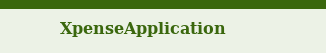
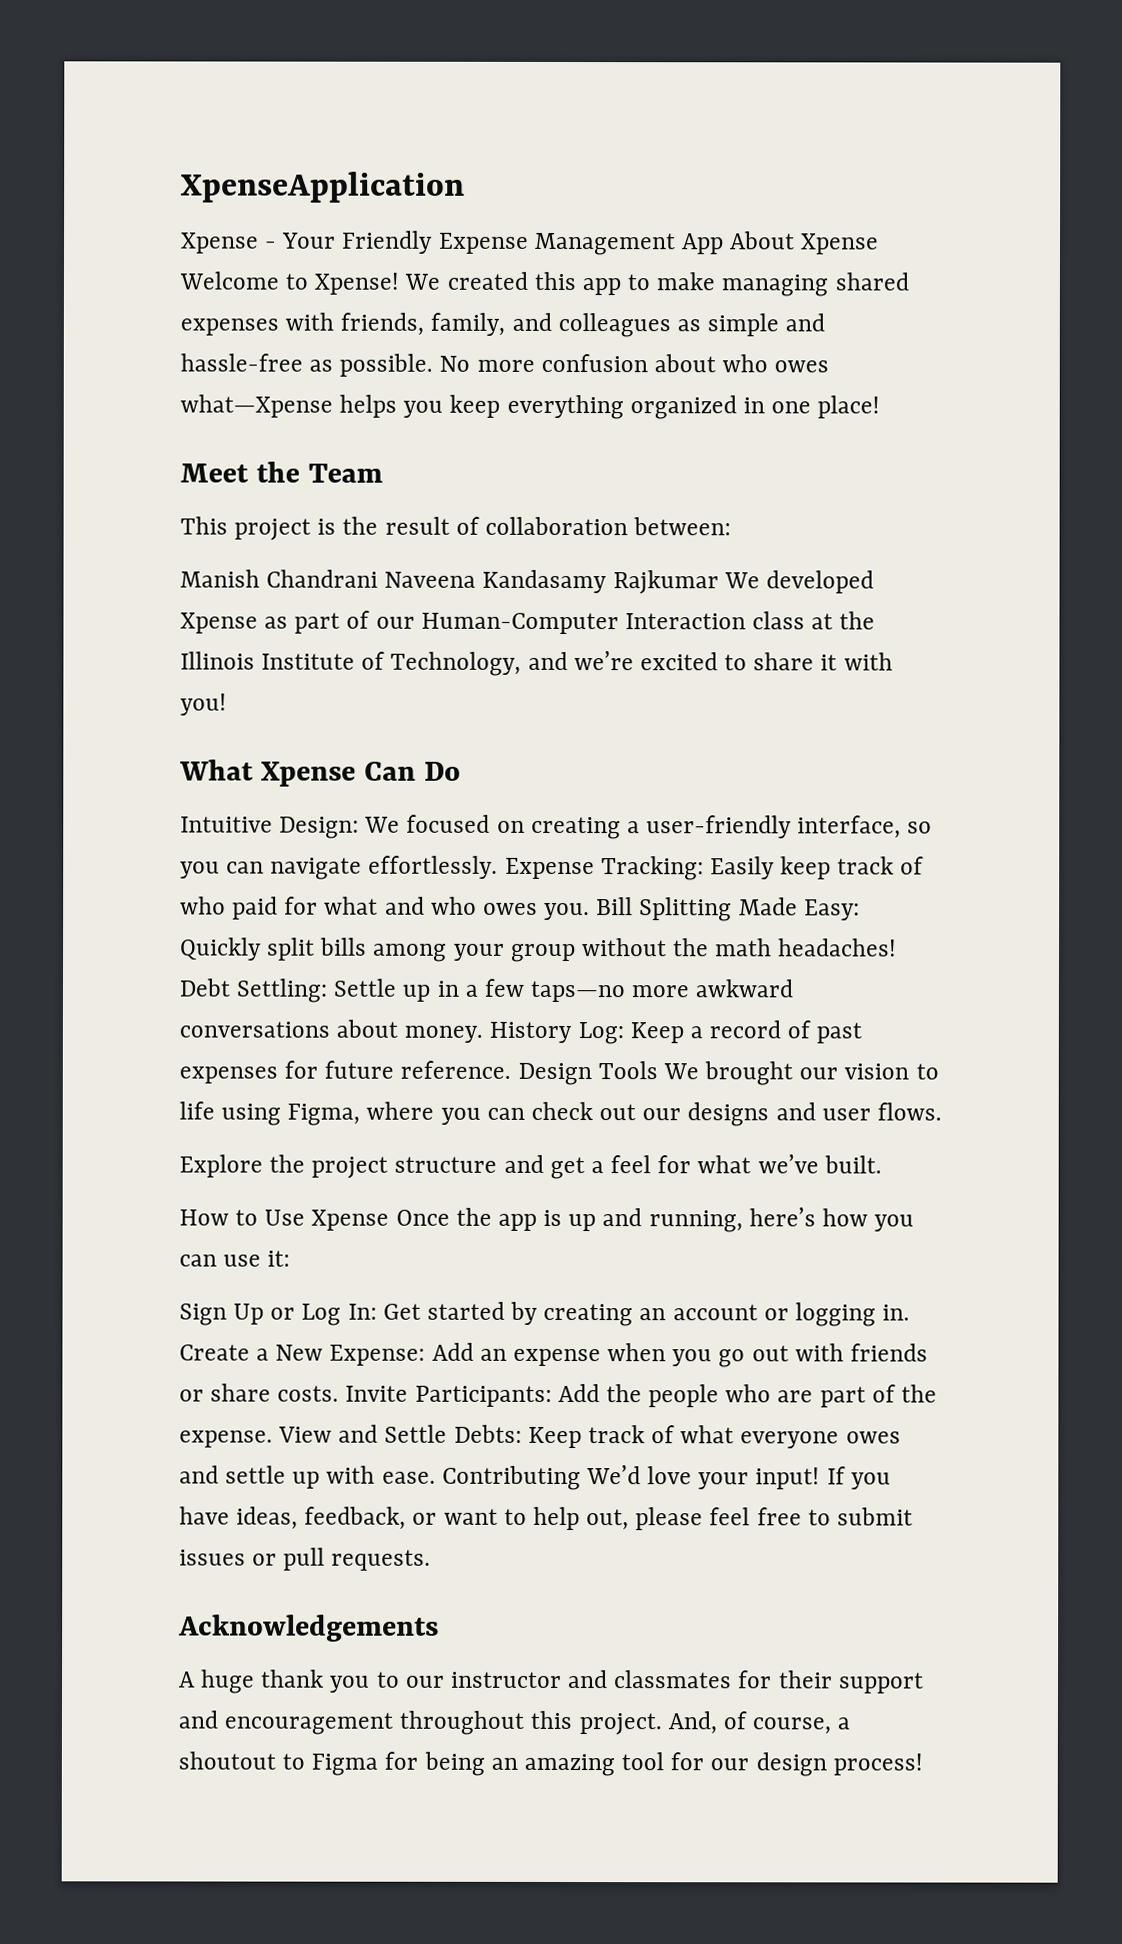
(226, 29) none -> [181,230,880,256] [179,271,909,297] [180,312,826,338] [180,353,830,377] [180,394,881,420] [180,461,383,483] [180,516,732,541] [180,569,874,595] [180,610,876,635] [180,651,893,676] [180,693,227,716] [179,759,461,787] [180,814,933,840] [180,855,925,881] [180,896,860,922] [180,937,898,963] [179,978,794,1003] [179,1019,863,1045] [179,1060,939,1086] [179,1101,942,1127] [179,1154,882,1180] [179,1207,915,1233] [179,1250,291,1267] [179,1301,911,1327] [179,1342,928,1368] [179,1383,937,1408] [179,1424,901,1449] [179,1465,891,1491] [179,1506,913,1531] [179,1547,432,1571] [178,1614,439,1642] [179,1669,924,1694] [178,1710,851,1736] [178,1751,923,1777] // Xpense - Your Friendly Expense Management App About Xpense Welcome to Xpense! We created this app to make managing shared expenses with friends, family, and colleagues as simple and hassle-free as possible. No more confusion about who owes what—Xpense helps you keep everything organized in one place! // Meet the Team // This project is the result of collaboration between: // Manish Chandrani Naveena Kandasamy Rajkumar We developed Xpense as part of our Human-Computer Interaction class at the Illinois Institute of Technology, and we’re excited to share it with you! // What Xpense Can Do // Intuitive Design: We focused on creating a user-friendly interface, so you can navigate effortlessly. Expense Tracking: Easily keep track of who paid for what and who owes you. Bill Splitting Made Easy: Quickly split bills among your group without the math headaches! Debt Settling: Settle up in a few taps—no more awkward conversations about money. History Log: Keep a record of past expenses for future reference. Design Tools We brought our vision to life using Figma, where you can check out our designs and user flows. // Explore the project structure and get a feel for what we’ve built. // How to Use Xpense Once the app is up and running, here’s how you can use it: // Sign Up or Log In: Get started by creating an account or logging in. Create a New Expense: Add an expense when you go out with friends or share costs. Invite Participants: Add the people who are part of the expense. View and Settle Debts: Keep track of what everyone owes and settle up with ease. Contributing We’d love your input! If you have ideas, feedback, or want to help out, please feel free to submit issues or pull requests. // Acknowledgements // A huge thank you to our instructor and classmates for their support and encouragement throughout this project. And, of course, a shoutout to Figma for being an amazing tool for our design process!

